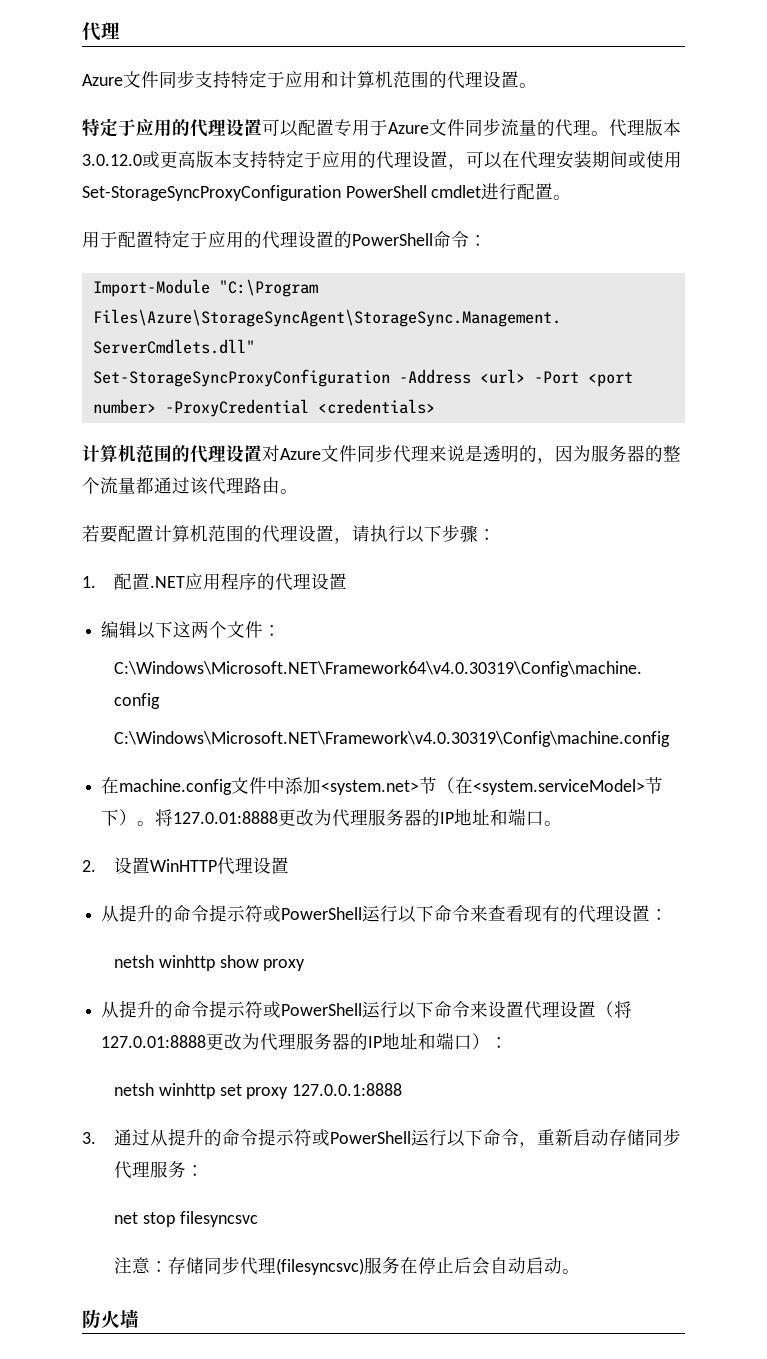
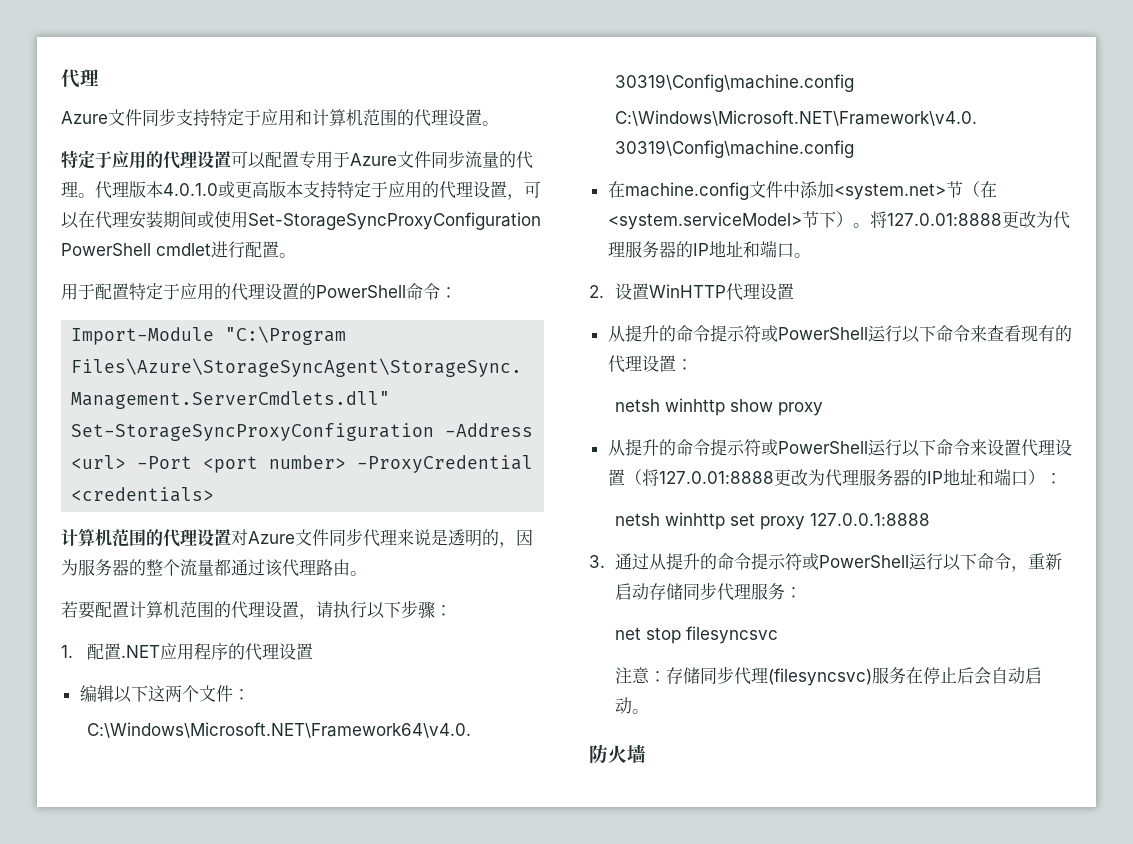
[82,154,142,166] 3.0.12.0 -> [163,183,218,196] 4.0.1.0

